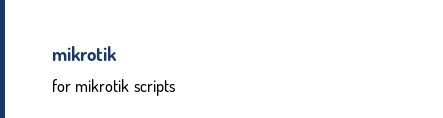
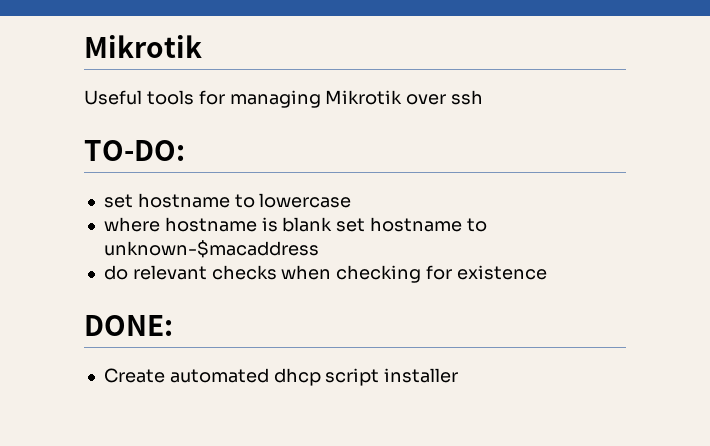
[52,46,117,61] [52,79,175,96] mikrotik // for mikrotik scripts -> [84,35,202,58] [84,90,484,108] [84,140,185,161] [103,193,352,208] [103,217,487,232] [103,240,319,258] [103,265,547,283] [84,315,173,336] [103,368,459,386] Mikrotik // Useful tools for managing Mikrotik over ssh // TO-DO: // set hostname to lowercase // where hostname is blank set hostname to unknown-$macaddress // do relevant checks when checking for existence // DONE: // Create automated dhcp script installer

